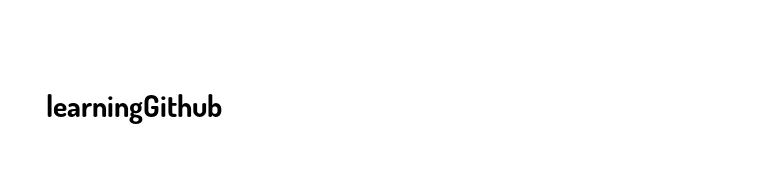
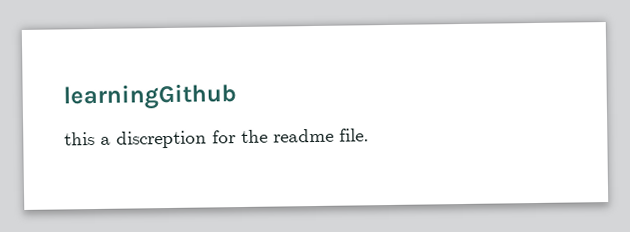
(222, 109) none -> [64,128,369,149] // this a discreption for the readme file.

